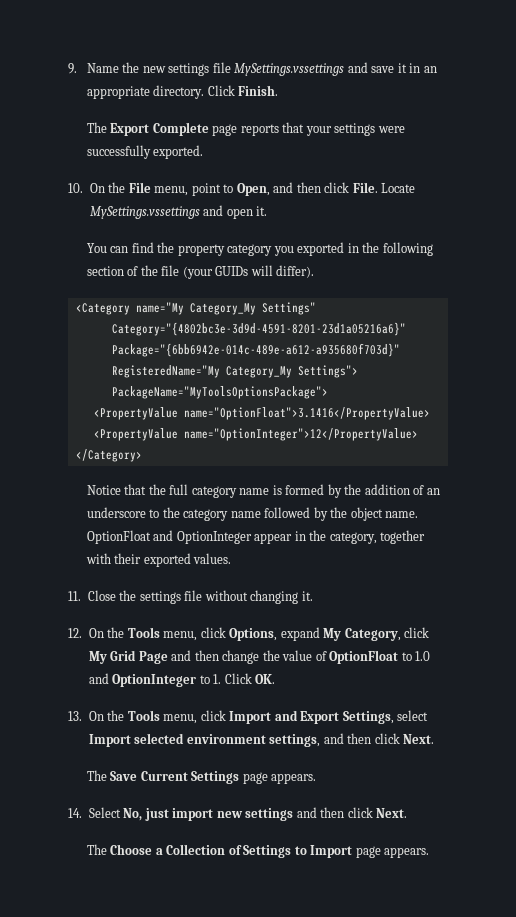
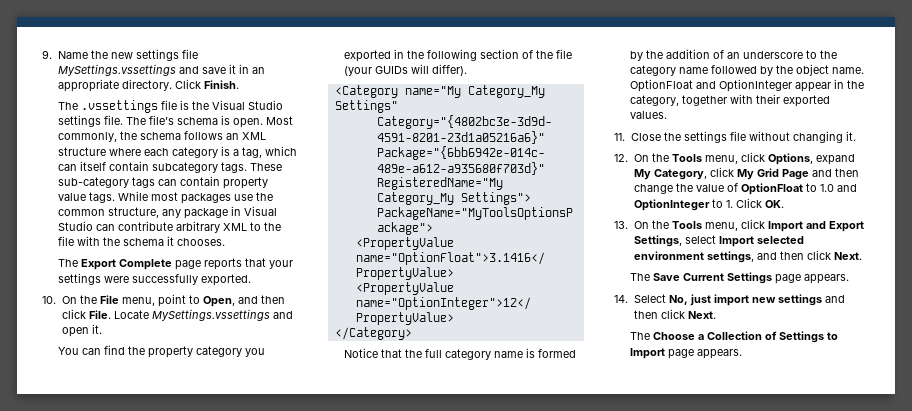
(279, 90) none -> [58,100,284,113] [58,115,294,128] [58,131,267,142] [58,146,298,158] [58,161,283,173] [58,176,269,189] [58,191,274,204] [58,206,278,219] [58,221,282,233] [58,236,226,246] // The .vssettings file is the Visual Studio settings file. The file’s schema is open. Most commonly, the schema follows an XML structure where each category is a tag, which can itself contain subcategory tags. These sub-category tags can contain property value tags. While most packages use the common structure, any package in Visual Studio can contribute arbitrary XML to the file with the schema it chooses.

